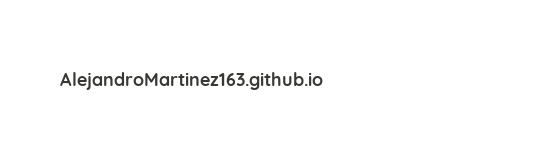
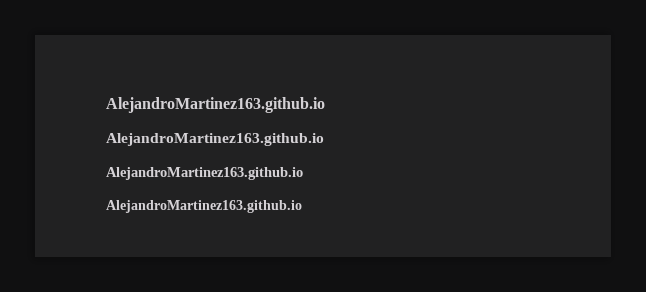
[60,72,323,90] AlejandroMartinez163.github.io -> [106,97,325,113] [106,133,324,146] [106,167,303,180] [106,200,302,213] AlejandroMartinez163.github.io // AlejandroMartinez163.github.io // AlejandroMartinez163.github.io // AlejandroMartinez163.github.io

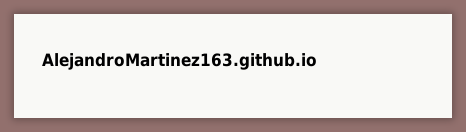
[106,97,325,113] [106,133,324,146] [106,167,303,180] [106,200,302,213] AlejandroMartinez163.github.io // AlejandroMartinez163.github.io // AlejandroMartinez163.github.io // AlejandroMartinez163.github.io -> [42,53,317,70] AlejandroMartinez163.github.io

